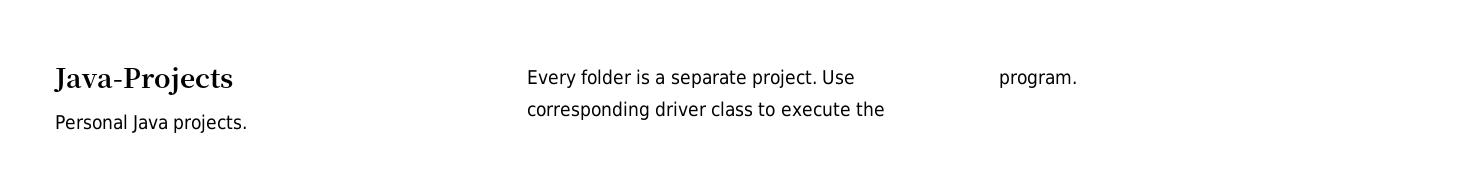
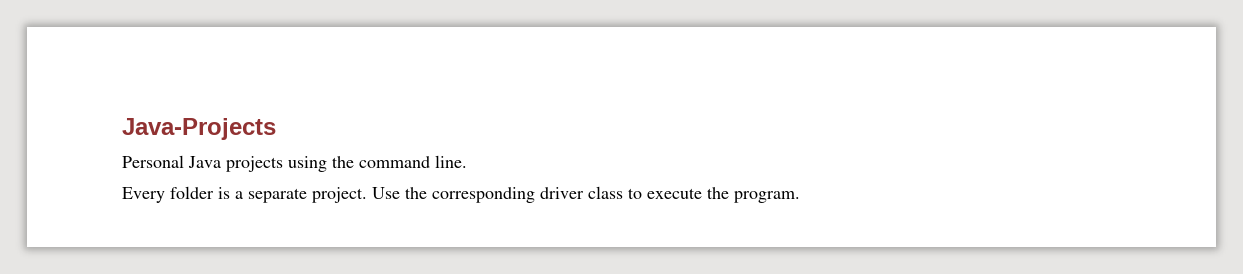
[173,114,248,133] projects. -> [226,155,467,172] projects using the command line.
(855, 77) none -> [405,187,427,199] the

